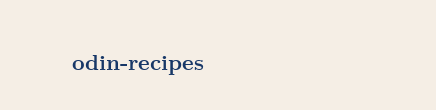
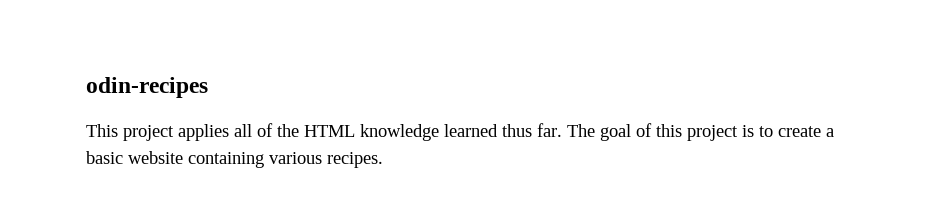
(204, 65) none -> [86,123,834,141] [86,151,383,168] // This project applies all of the HTML knowledge learned thus far. The goal of this project is to create a basic website containing various recipes.

